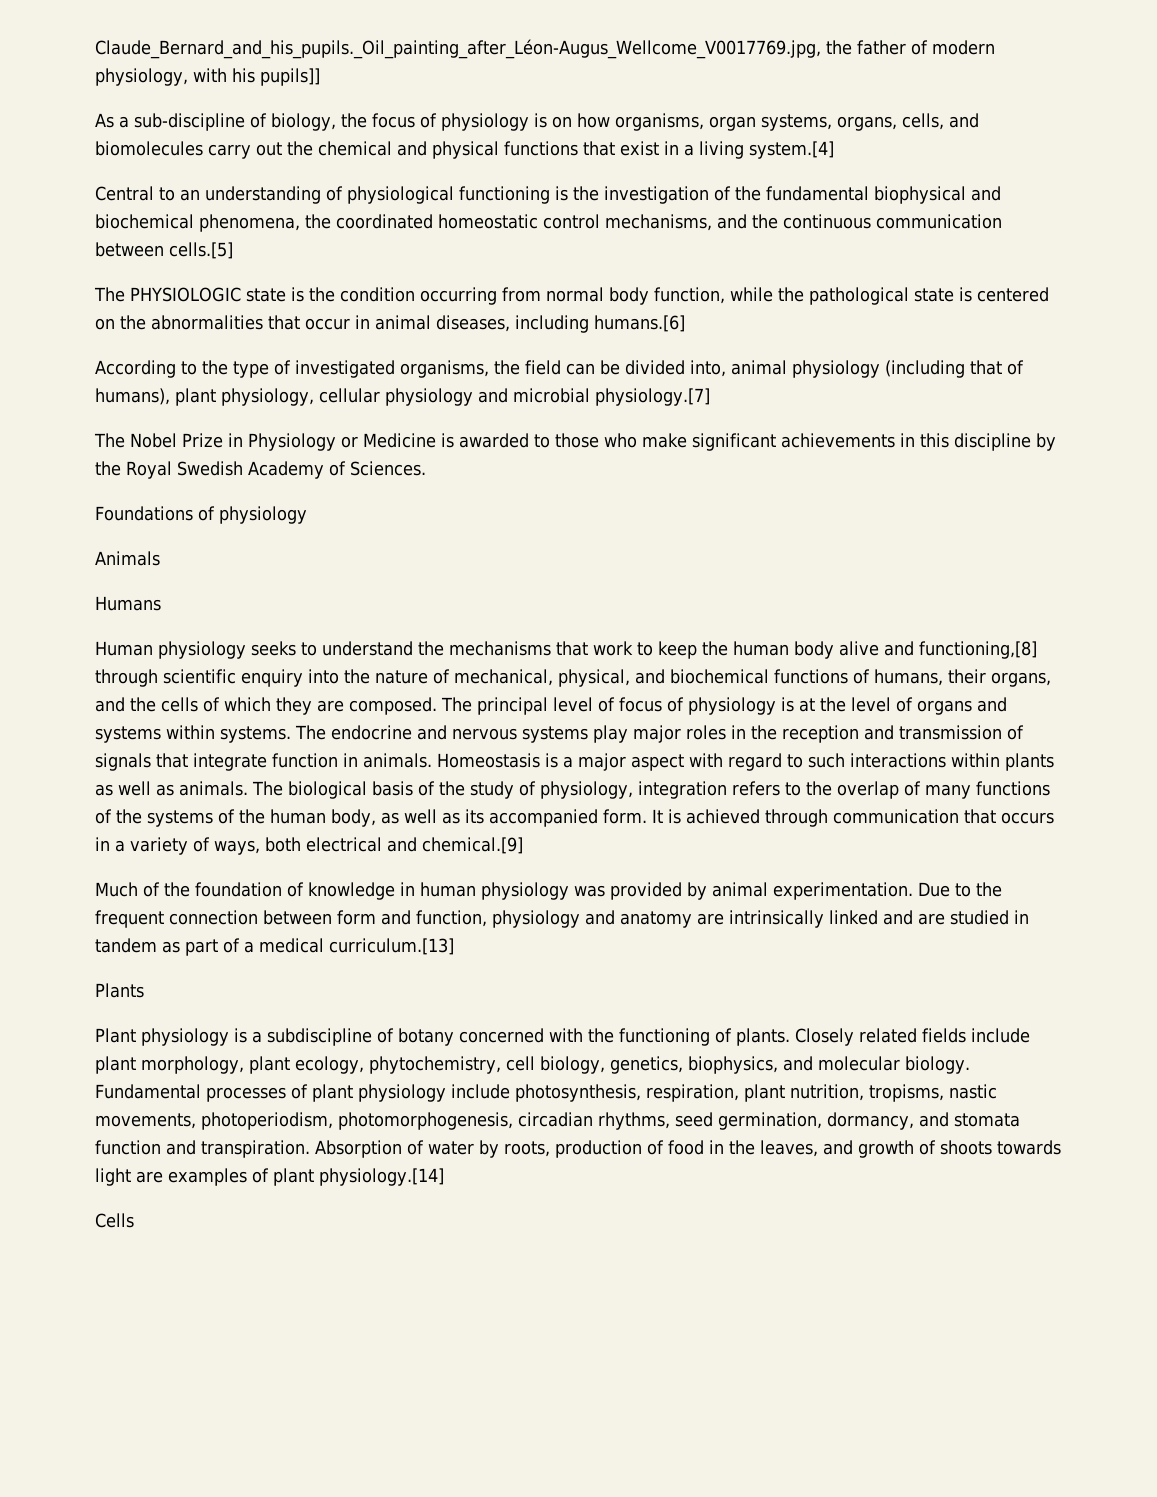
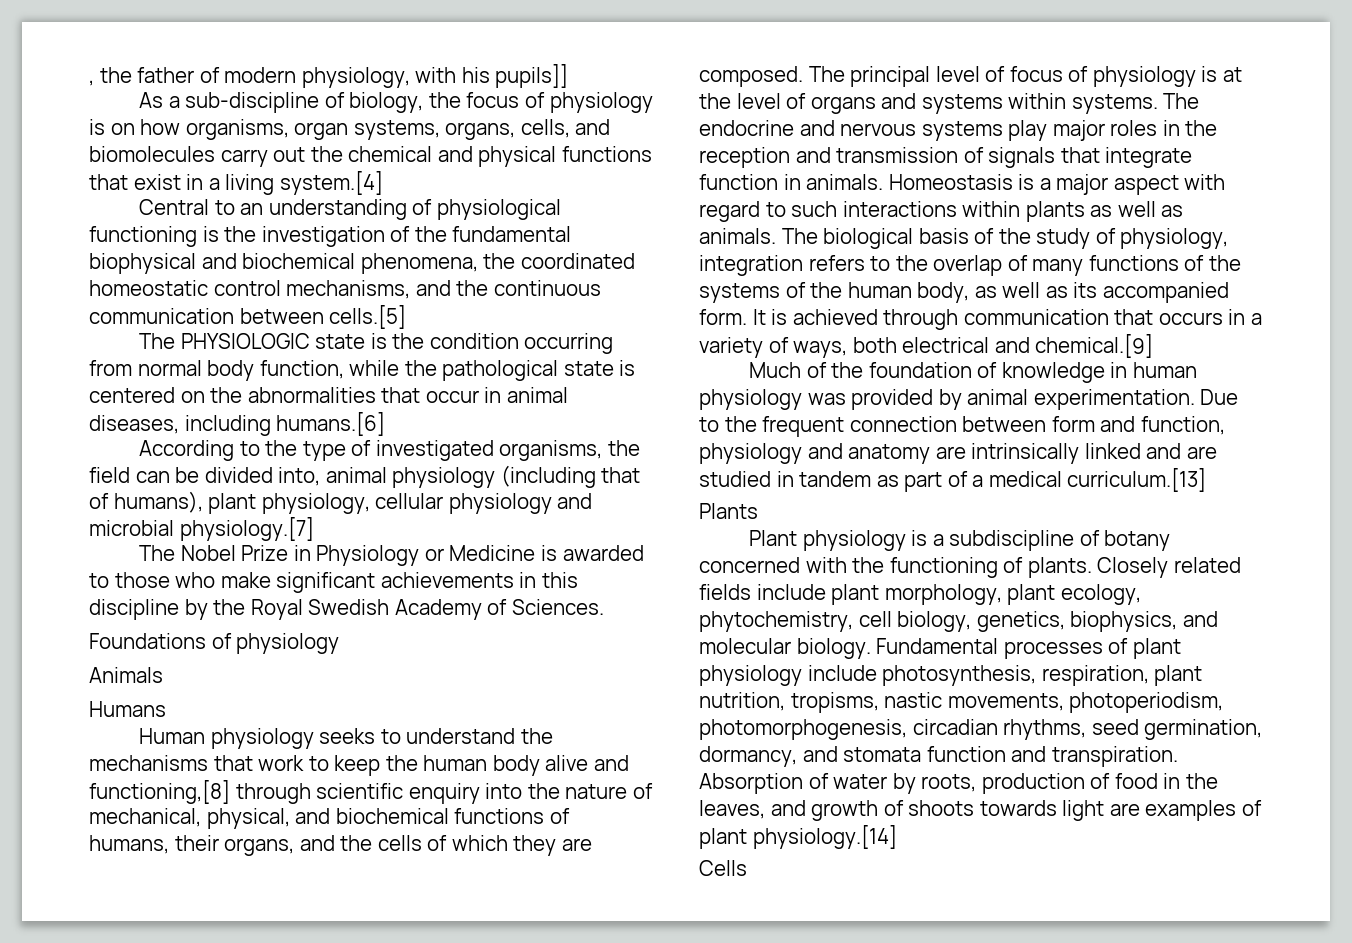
[95,39,821,59] Claude_Bernard_and_his_pupils._Oil_painting_after_Léon-Augus_Wellcome_V0017769.jpg, -> [89,80,94,86] ,

